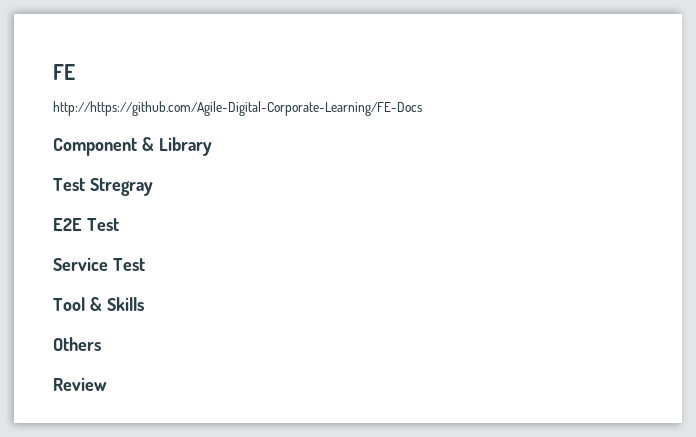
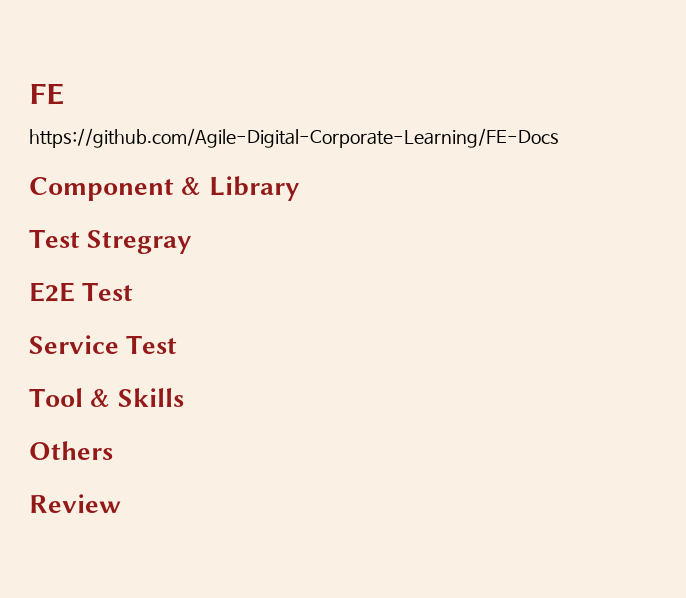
[53,101,422,116] http://https://github.com/Agile-Digital-Corporate-Learning/FE-Docs -> [29,128,559,148] https://github.com/Agile-Digital-Corporate-Learning/FE-Docs

